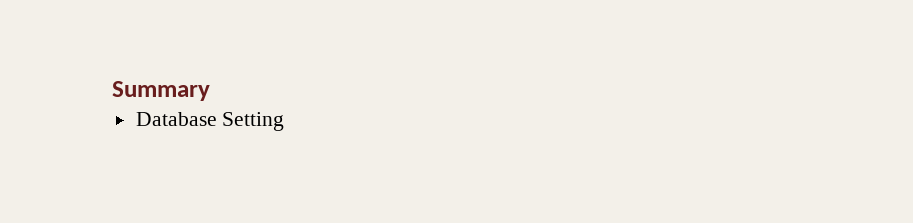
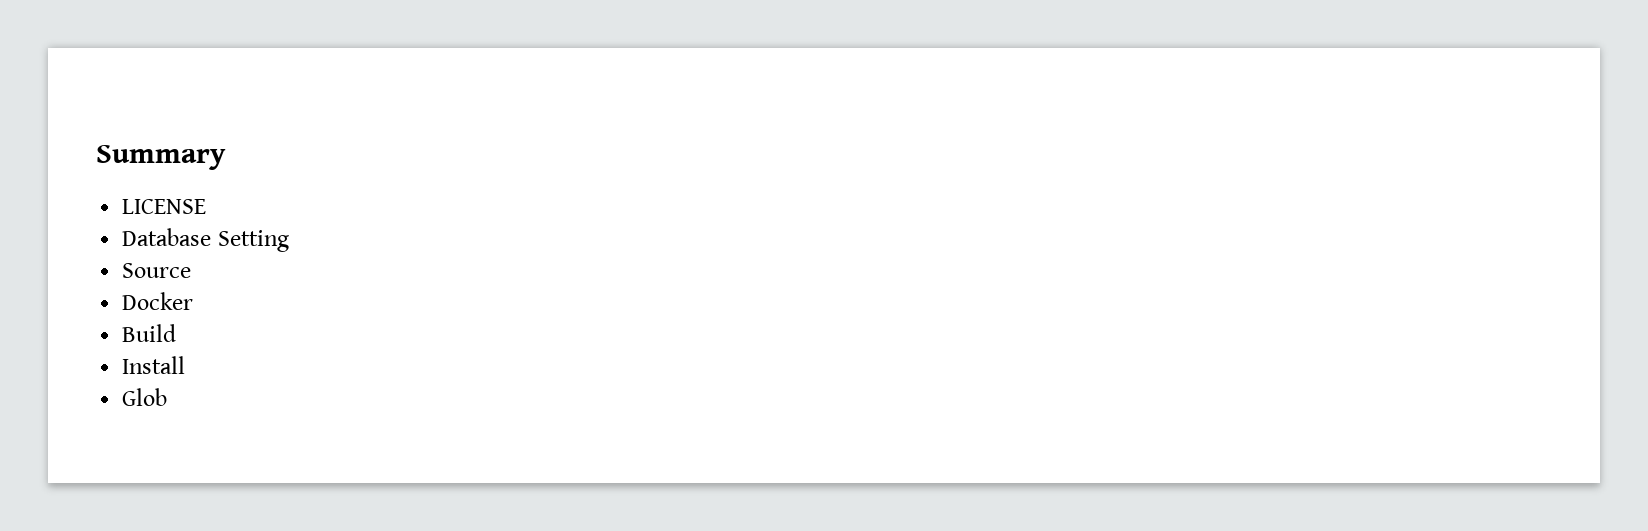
(210, 91) none -> [122,199,207,214] // LICENSE
(285, 121) none -> [122,263,192,278] [122,292,194,310] [122,324,177,342] [122,356,186,374] [122,388,168,406] // Source // Docker // Build // Install // Glob

